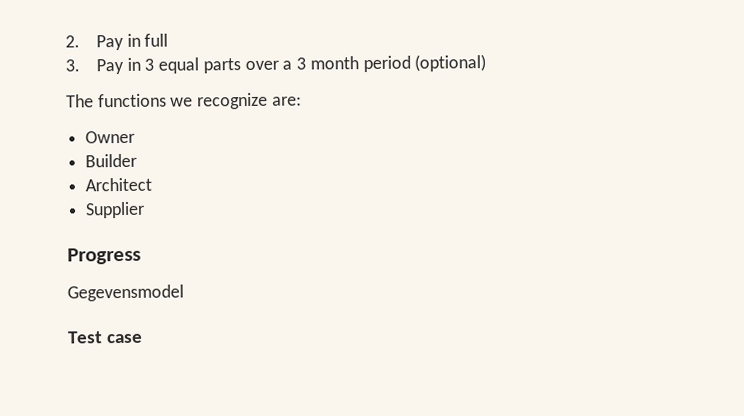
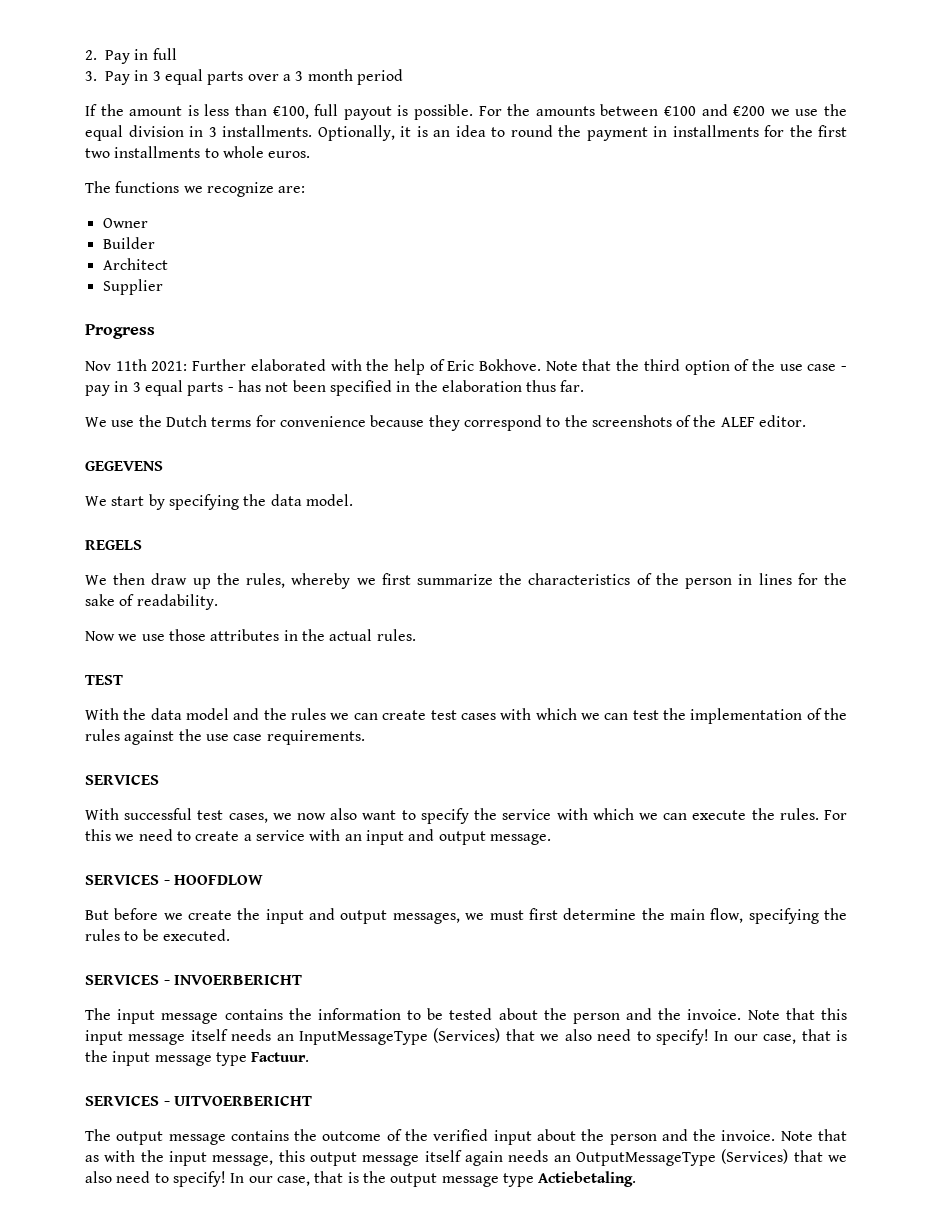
[414,54,487,72] (optional) -> [85,104,848,120] [85,125,847,141] [85,146,311,158] // If the amount is less than €100, full payout is possible. For the amounts between €100 and €200 we use the equal division in 3 installments. Optionally, it is an idea to round the payment in installments for the first two installments to whole euros.
[67,284,184,302] [67,331,144,344] Gegevensmodel // Test case -> [85,359,848,375] [85,380,585,396] [85,415,807,431] [85,461,163,471] [85,494,353,510] [85,540,142,550] [85,573,847,589] [85,594,218,610] [85,629,416,641] [85,675,123,685] [85,708,848,724] [85,729,365,745] [85,774,159,785] [85,808,848,824] [85,829,551,845] [85,874,264,885] [85,908,848,924] [85,929,230,941] [85,974,303,985] [85,1008,847,1024] [85,1028,847,1045] [85,1050,310,1066] [85,1095,313,1106] [85,1129,847,1145] [85,1149,848,1166] [85,1171,637,1187] Nov 11th 2021: Further elaborated with the help of Eric Bokhove. Note that the third option of the use case - pay in 3 equal parts - has not been specified in the elaboration thus far. // We use the Dutch terms for convenience because they correspond to the screenshots of the ALEF editor. // GEGEVENS // We start by specifying the data model. // REGELS // We then draw up the rules, whereby we first summarize the characteristics of the person in lines for the sake of readability. // Now we use those attributes in the actual rules. // TEST // With the data model and the rules we can create test cases with which we can test the implementation of the rules against the use case requirements. // SERVICES // With successful test cases, we now also want to specify the service with which we can execute the rules. For this we need to create a service with an input and output message. // SERVICES - HOOFDLOW // But before we create the input and output messages, we must first determine the main flow, specifying the rules to be executed. // SERVICES - INVOERBERICHT // The input message contains the information to be tested about the person and the invoice. Note that this input message itself needs an InputMessageType (Services) that we also need to specify! In our case, that is the input message type Factuur. // SERVICES - UITVOERBERICHT // The output message contains the outcome of the verified input about the person and the invoice. Note that as with the input message, this output message itself again needs an OutputMessageType (Services) that we also need to specify! In our case, that is the output message type Actiebetaling.

